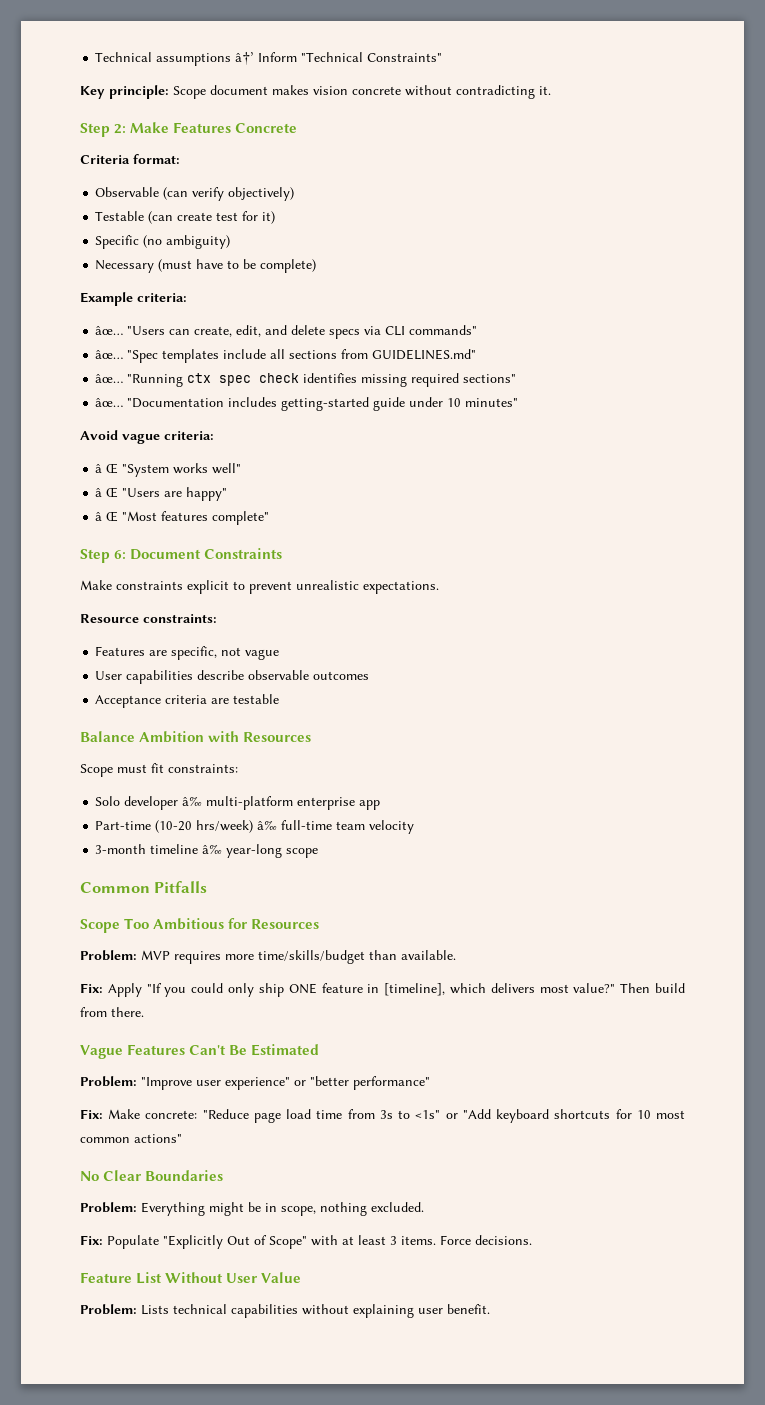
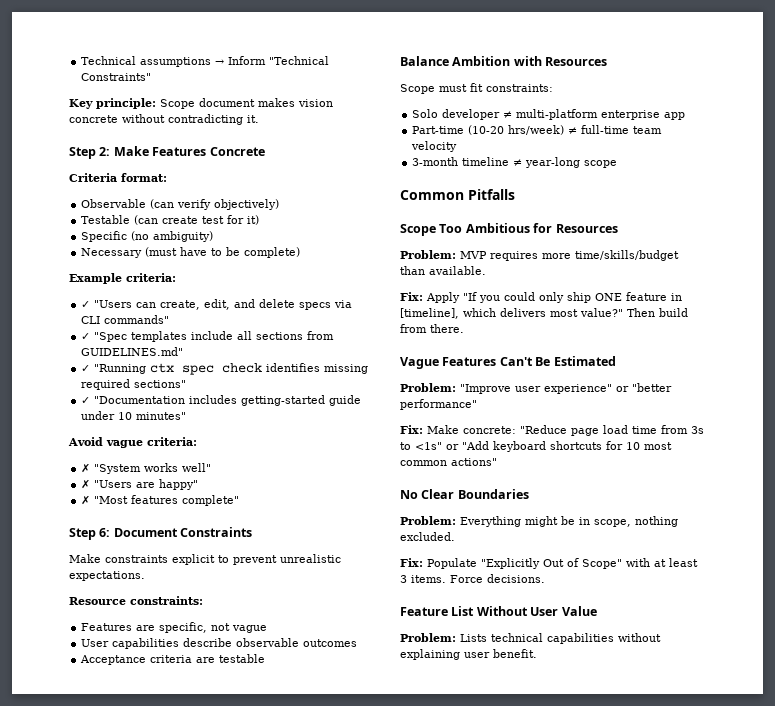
[235,51,255,65] â†’ -> [215,59,225,65] →
[95,326,124,335] âœ… -> [81,301,91,308] ✓
[95,350,124,359] âœ… -> [81,333,91,340] ✓
[95,374,124,383] âœ… -> [81,365,91,372] ✓
[95,398,124,407] âœ… -> [81,397,91,404] ✓
[95,463,119,474] â Œ -> [81,463,91,473] ✗
[95,487,119,498] â Œ -> [81,479,91,489] ✗
[95,511,119,522] â Œ -> [81,495,91,505] ✗
[182,796,203,806] â‰ -> [503,111,513,118] ≠
[257,820,278,830] â‰ -> [568,127,578,134] ≠
[202,844,223,854] â‰ -> [513,159,523,166] ≠

